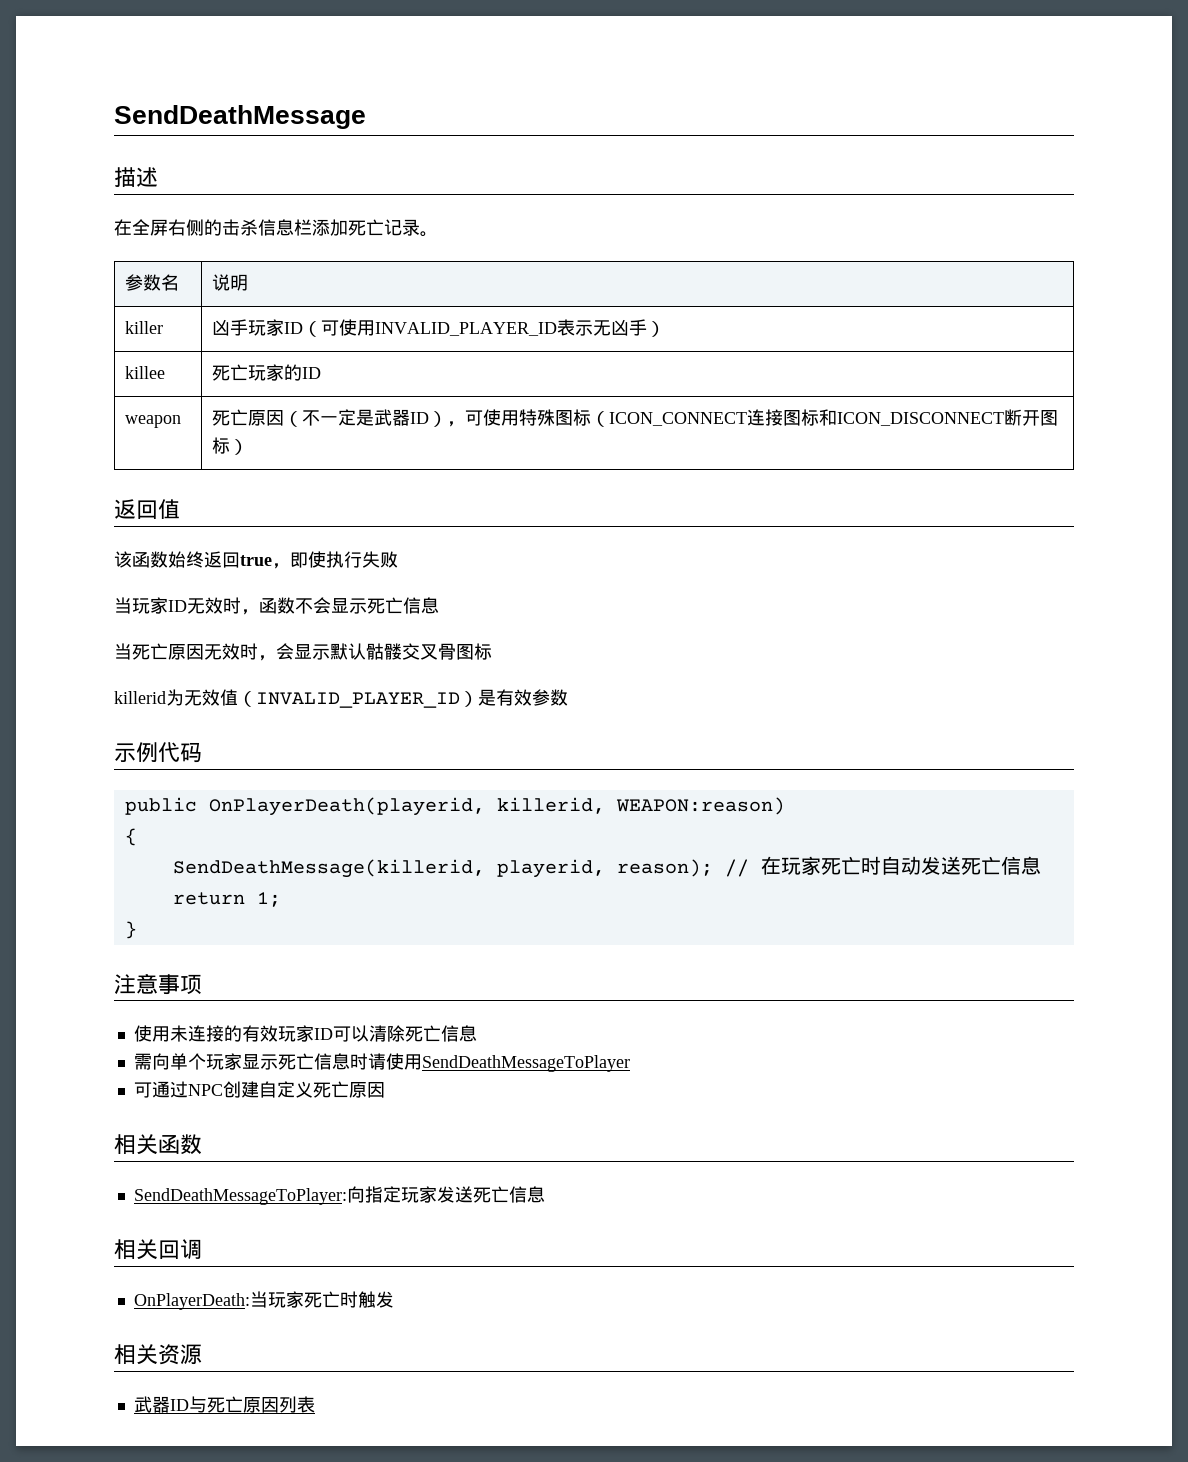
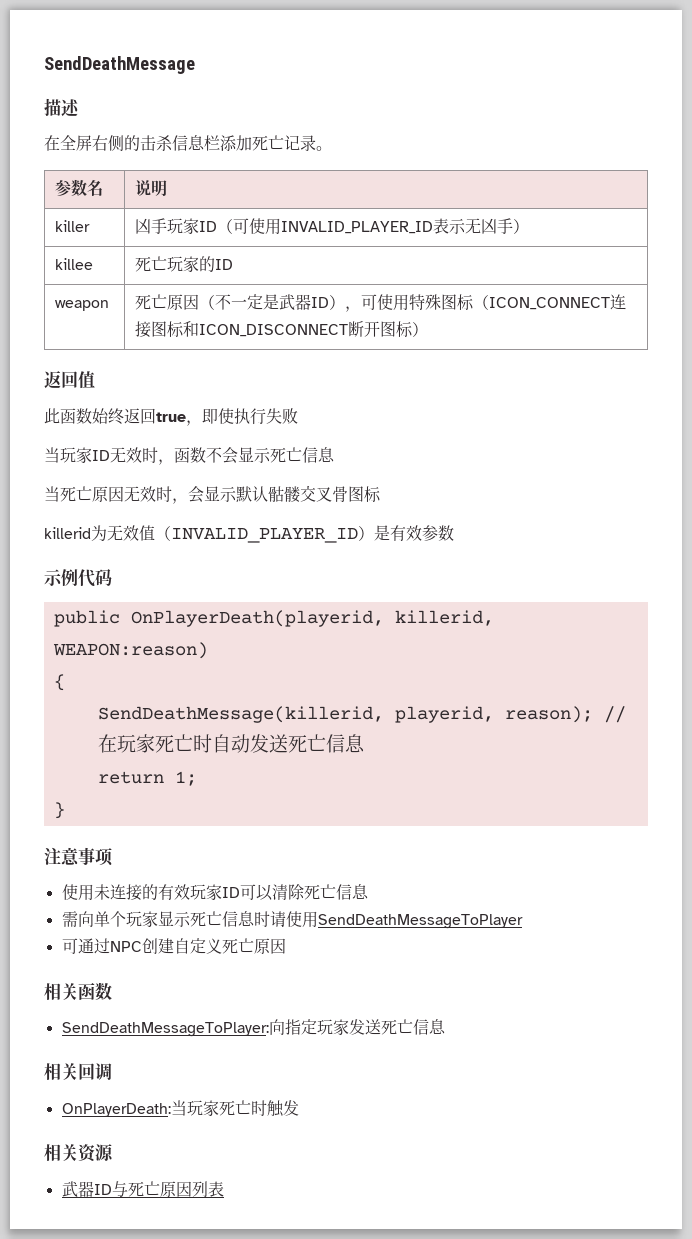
[114,551,132,568] 该 -> [44,408,60,424] 此

